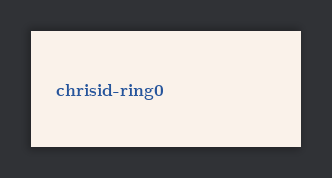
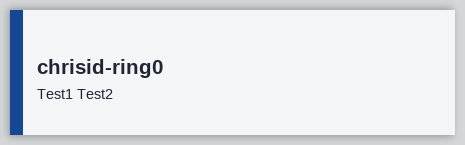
(164, 92) none -> [37,89,113,99] // Test1 Test2

